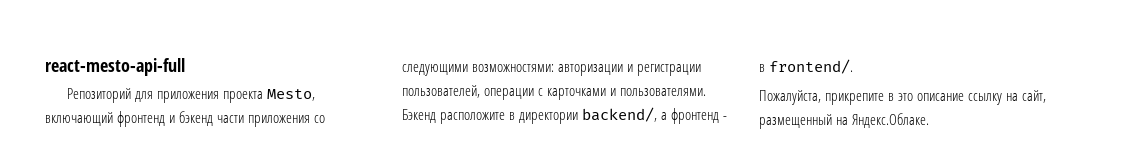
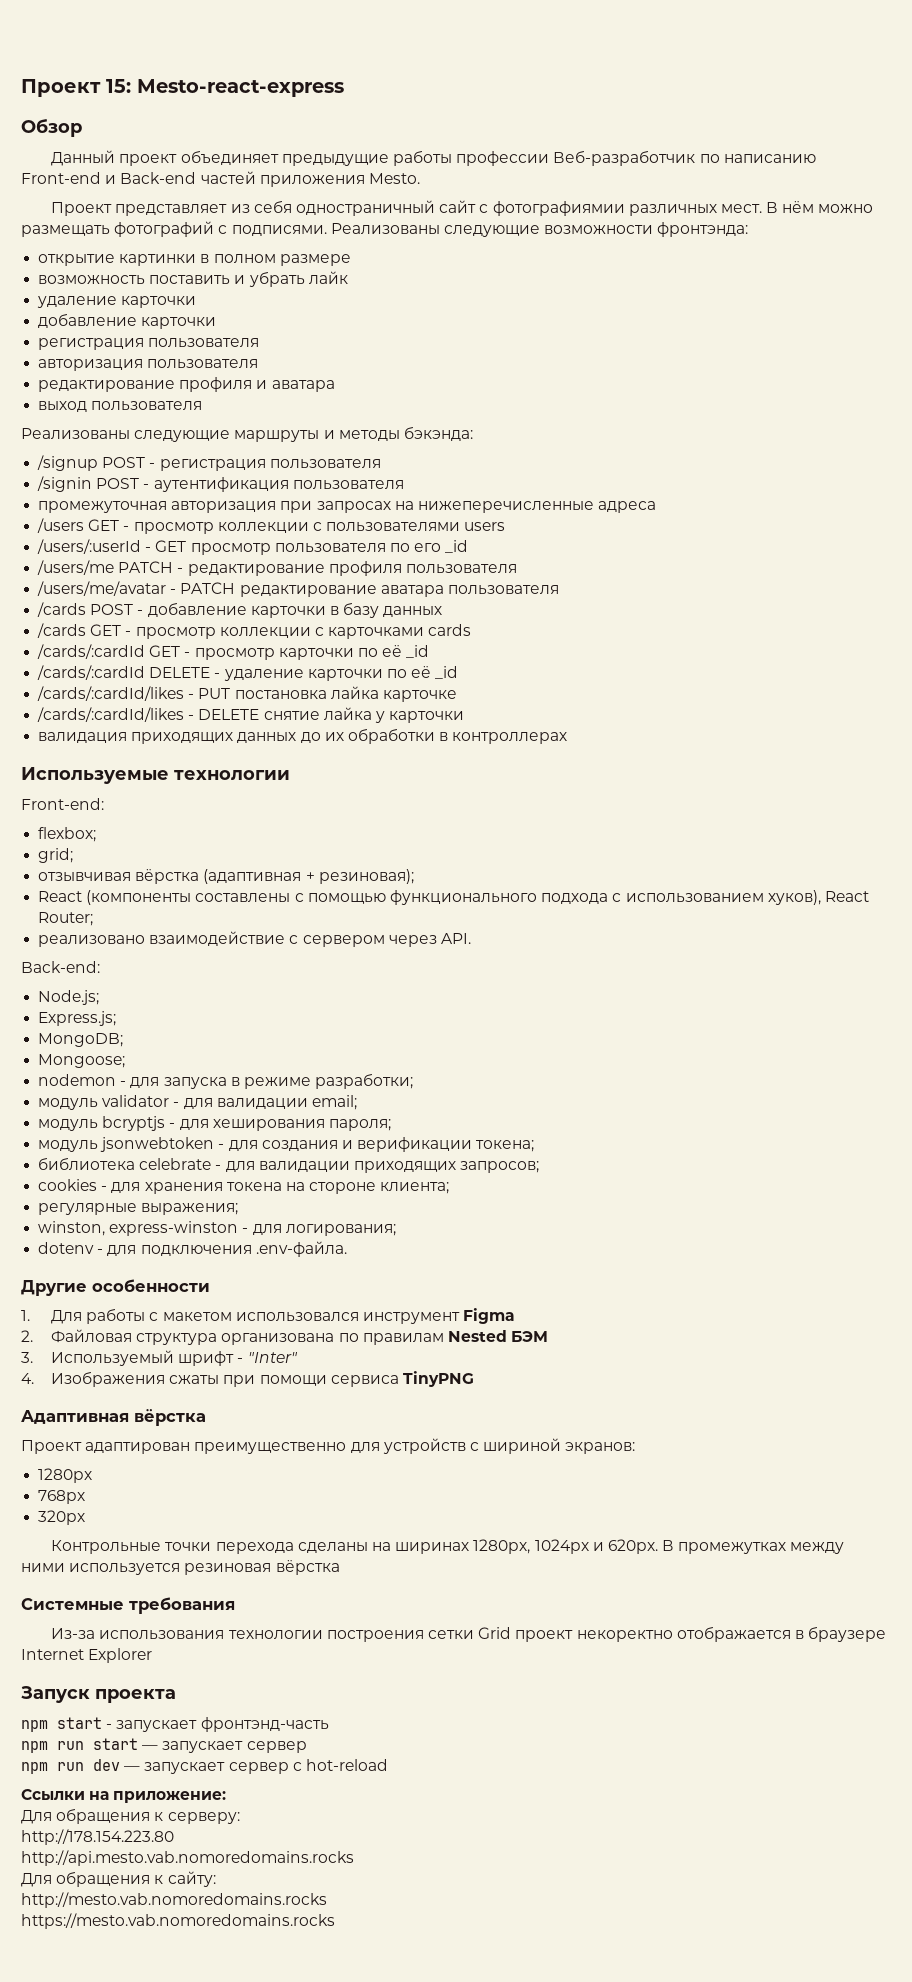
[45,58,185,76] [67,88,316,103] [45,111,326,127] [402,64,702,76] [402,85,707,100] [402,107,728,124] [759,59,854,74] [759,90,1047,105] [759,113,930,129] react-mesto-api-full // Репозиторий для приложения проекта Mesto, включающий фронтенд и бэкенд части приложения со следующими возможностями: авторизации и регистрации пользователей, операции с карточками и пользователями. Бэкенд расположите в директории backend/, а фронтенд - в frontend/. // Пожалуйста, прикрепите в это описание ссылку на сайт, размещенный на Яндекс.Облаке. -> [21,79,344,97] [21,119,82,137] [51,150,816,166] [21,171,420,187] [51,200,874,216] [21,221,749,237] [38,254,351,266] [38,271,348,287] [37,296,197,308] [38,313,217,329] [38,338,260,350] [38,359,259,371] [38,377,335,392] [38,401,203,412] [21,426,473,442] [37,455,381,471] [37,476,404,492] [38,501,657,513] [37,518,506,534] [37,539,469,555] [37,560,517,576] [37,581,559,597] [37,602,443,618] [37,623,472,639] [37,644,430,660] [37,665,459,681] [37,686,457,702] [37,707,465,723] [38,728,568,744] [21,767,290,784] [21,798,104,810] [38,827,97,842] [38,848,74,863] [38,869,414,884] [38,890,869,905] [38,912,94,926] [38,931,471,947] [21,961,100,973] [38,990,100,1005] [38,1011,117,1026] [38,1033,124,1047] [38,1054,126,1068] [38,1073,414,1089] [38,1095,357,1110] [38,1116,391,1131] [38,1137,535,1152] [38,1157,540,1173] [38,1179,450,1194] [38,1203,239,1215] [38,1221,396,1236] [38,1241,347,1257] [21,1279,210,1296] [21,1308,516,1324] [21,1329,549,1345] [21,1350,298,1366] [21,1371,474,1387] [21,1409,206,1426] [21,1438,636,1454] [38,1468,93,1483] [38,1490,86,1504] [38,1510,86,1525] [51,1539,845,1554] [21,1560,340,1575] [21,1597,235,1614] [51,1626,887,1642] [21,1648,153,1663] [21,1686,176,1703] [21,1717,329,1732] [21,1738,307,1753] [21,1759,388,1774] [21,1789,227,1803] [21,1808,240,1824] [21,1829,174,1845] [21,1850,354,1866] [21,1871,216,1887] [21,1892,327,1908] [21,1913,335,1929] Проект 15: Mesto-react-express // Обзор // Данный проект объединяет предыдущие работы профессии Веб-разработчик по написанию Front-end и Back-end частей приложения Mesto. // Проект представляет из себя одностраничный сайт с фотографиямии различных мест. В нём можно размещать фотографий с подписями. Реализованы следующие возможности фронтэнда: // открытие картинки в полном размере // возможность поставить и убрать лайк // удаление карточки // добавление карточки // регистрация пользователя // авторизация пользователя // редактирование профиля и аватара // выход пользователя // Реализованы следующие маршруты и методы бэкэнда: // /signup POST - регистрация пользователя // /signin POST - аутентификация пользователя // промежуточная авторизация при запросах на нижеперечисленные адреса // /users GET - просмотр коллекции с пользователями users // /users/:userId - GET просмотр пользователя по его _id // /users/me PATCH - редактирование профиля пользователя // /users/me/avatar - PATCH редактирование аватара пользователя // /cards POST - добавление карточки в базу данных // /cards GET - просмотр коллекции с карточками cards // /cards/:cardId GET - просмотр карточки по её _id // /cards/:cardId DELETE - удаление карточки по её _id // /cards/:cardId/likes - PUT постановка лайка карточке // /cards/:cardId/likes - DELETE снятие лайка у карточки // валидация приходящих данных до их обработки в контроллерах // Используемые технологии // Front-end: // flexbox; // grid; // отзывчивая вёрстка (адаптивная + резиновая); // React (компоненты составлены с помощью функционального подхода с использованием хуков), React Router; // реализовано взаимодействие с сервером через API. // Back-end: // Node.js; // Express.js; // MongoDB; // Mongoose; // nodemon - для запуска в режиме разработки; // модуль validator - для валидации email; // модуль bcryptjs - для хеширования пароля; // модуль jsonwebtoken - для создания и верификации токена; // библиотека celebrate - для валидации приходящих запросов; // cookies - для хранения токена на стороне клиента; // регулярные выражения; // winston, express-winston - для логирования; // dotenv - для подключения .env-файла. // Другие особенности // 1. Для работы с макетом использовался инструмент Figma // 2. Файловая структура организована по правилам Nested БЭМ // 3. Используемый шрифт - "Inter" // 4. Изображения сжаты при помощи сервиса TinyPNG // Адаптивная вёрстка // Проект адаптирован преимущественно для устройств с шириной экранов: // 1280px // 768px // 320px // Контрольные точки перехода сделаны на ширинах 1280px, 1024px и 620px. В промежутках между ними используется резиновая вёрстка // Системные требования // Из-за использования технологии построения сетки Grid проект некоректно отображается в браузере Internet Explorer // Запуск проекта // npm start - запускает фронтэнд-часть // npm run start — запускает сервер // npm run dev — запускает сервер с hot-reload // Ссылки на приложение: // Для обращения к серверу: // http://178.154.223.80 // http://api.mesto.vab.nomoredomains.rocks // Для обращения к сайту: // http://mesto.vab.nomoredomains.rocks // https://mesto.vab.nomoredomains.rocks

